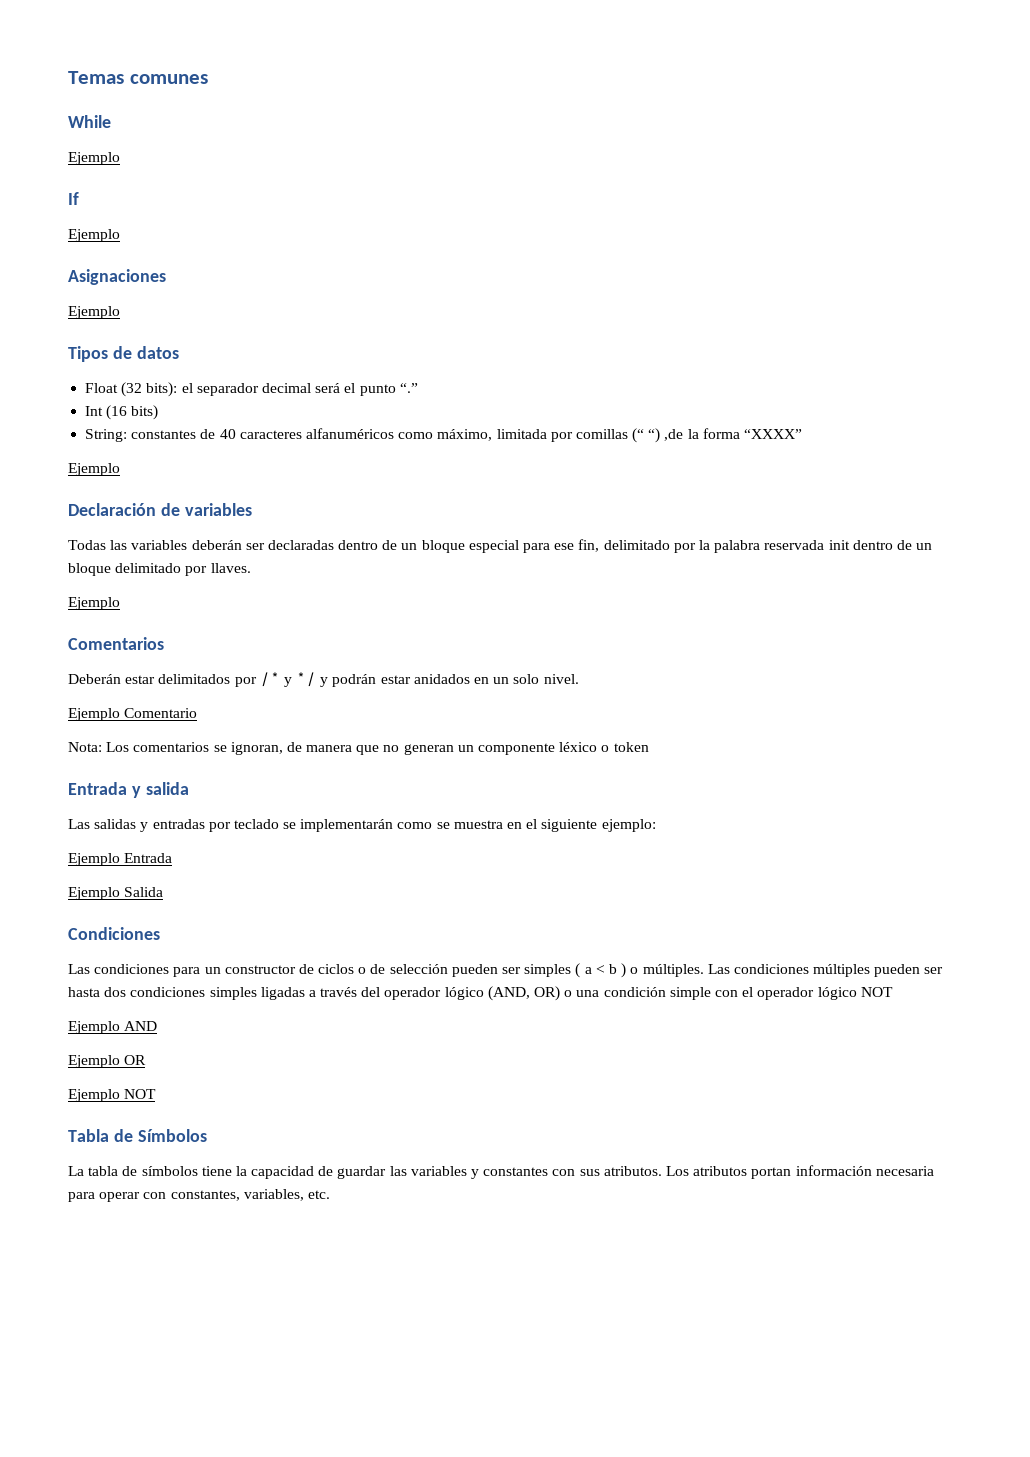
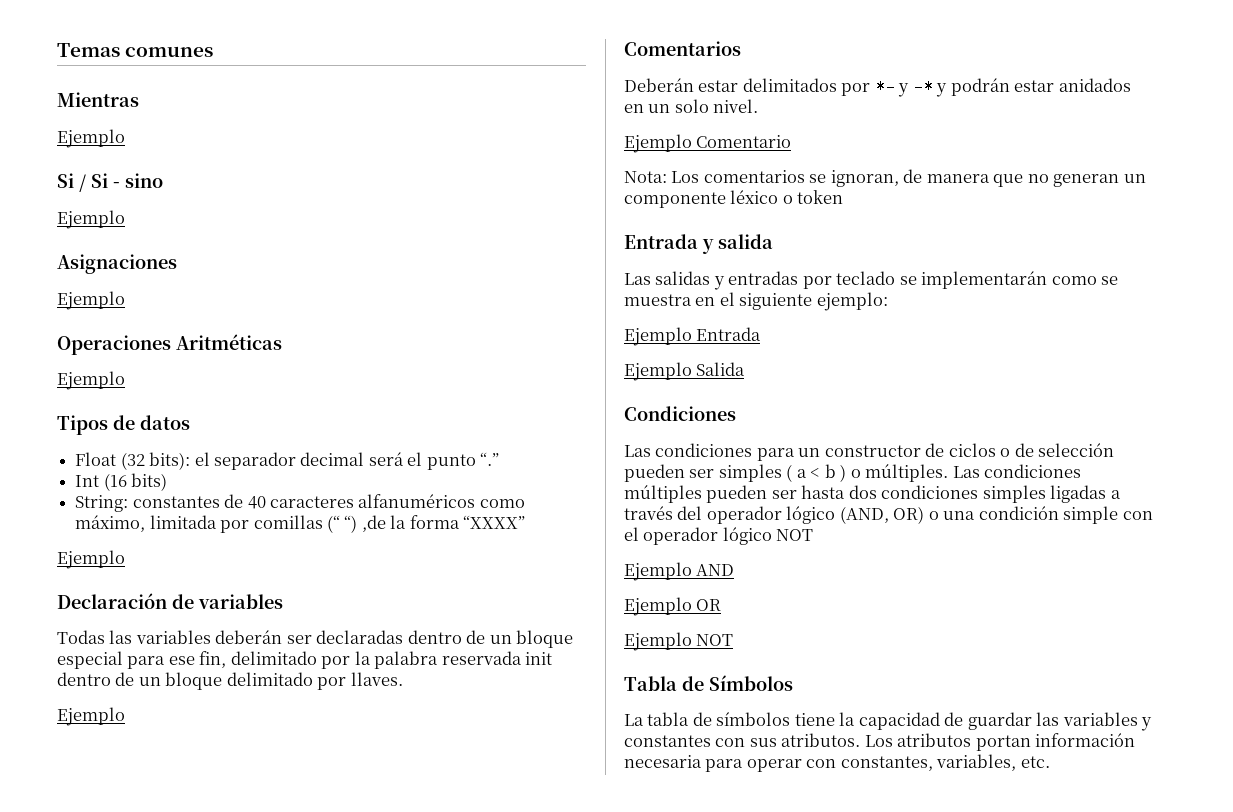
[68,115,111,128] [68,152,120,165] [68,192,79,205] While // Ejemplo // If -> [57,92,139,107] [57,129,125,148] [57,173,163,192] Mientras // Ejemplo // Si / Si - sino
(120, 312) none -> [57,334,282,355] [57,371,125,390] // Operaciones Aritméticas // Ejemplo
[259,672,317,687] /* y */ -> [874,78,933,97] *- y -*

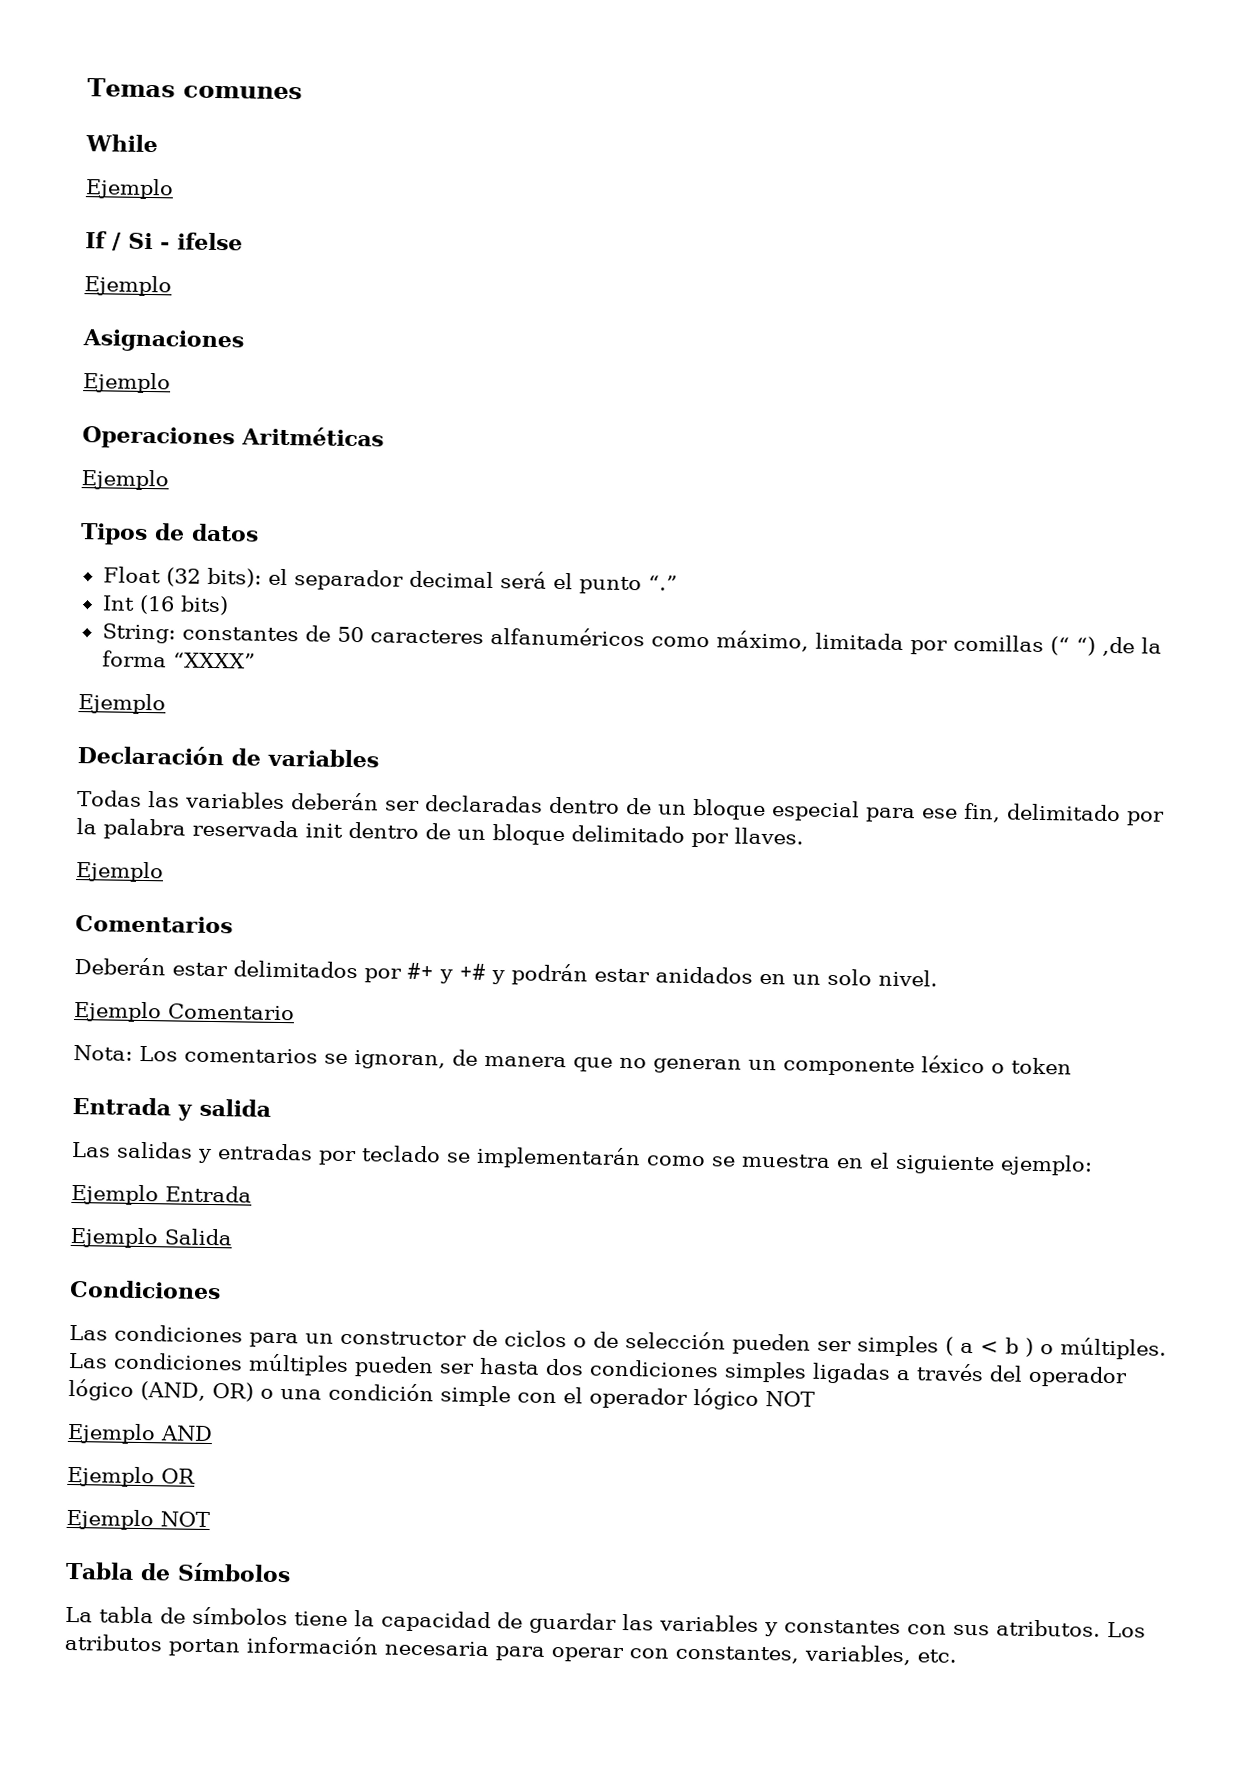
[57,92,139,107] [57,129,125,148] [57,173,74,188] Mientras // Ejemplo // Si -> [85,134,158,153] [85,178,174,200] [85,231,107,249] While // Ejemplo // If
[125,173,163,188] sino -> [177,232,243,251] ifelse
[247,496,266,509] 40 -> [336,626,364,643] 50
[874,78,933,97] *- y -* -> [407,962,486,984] #+ y +#

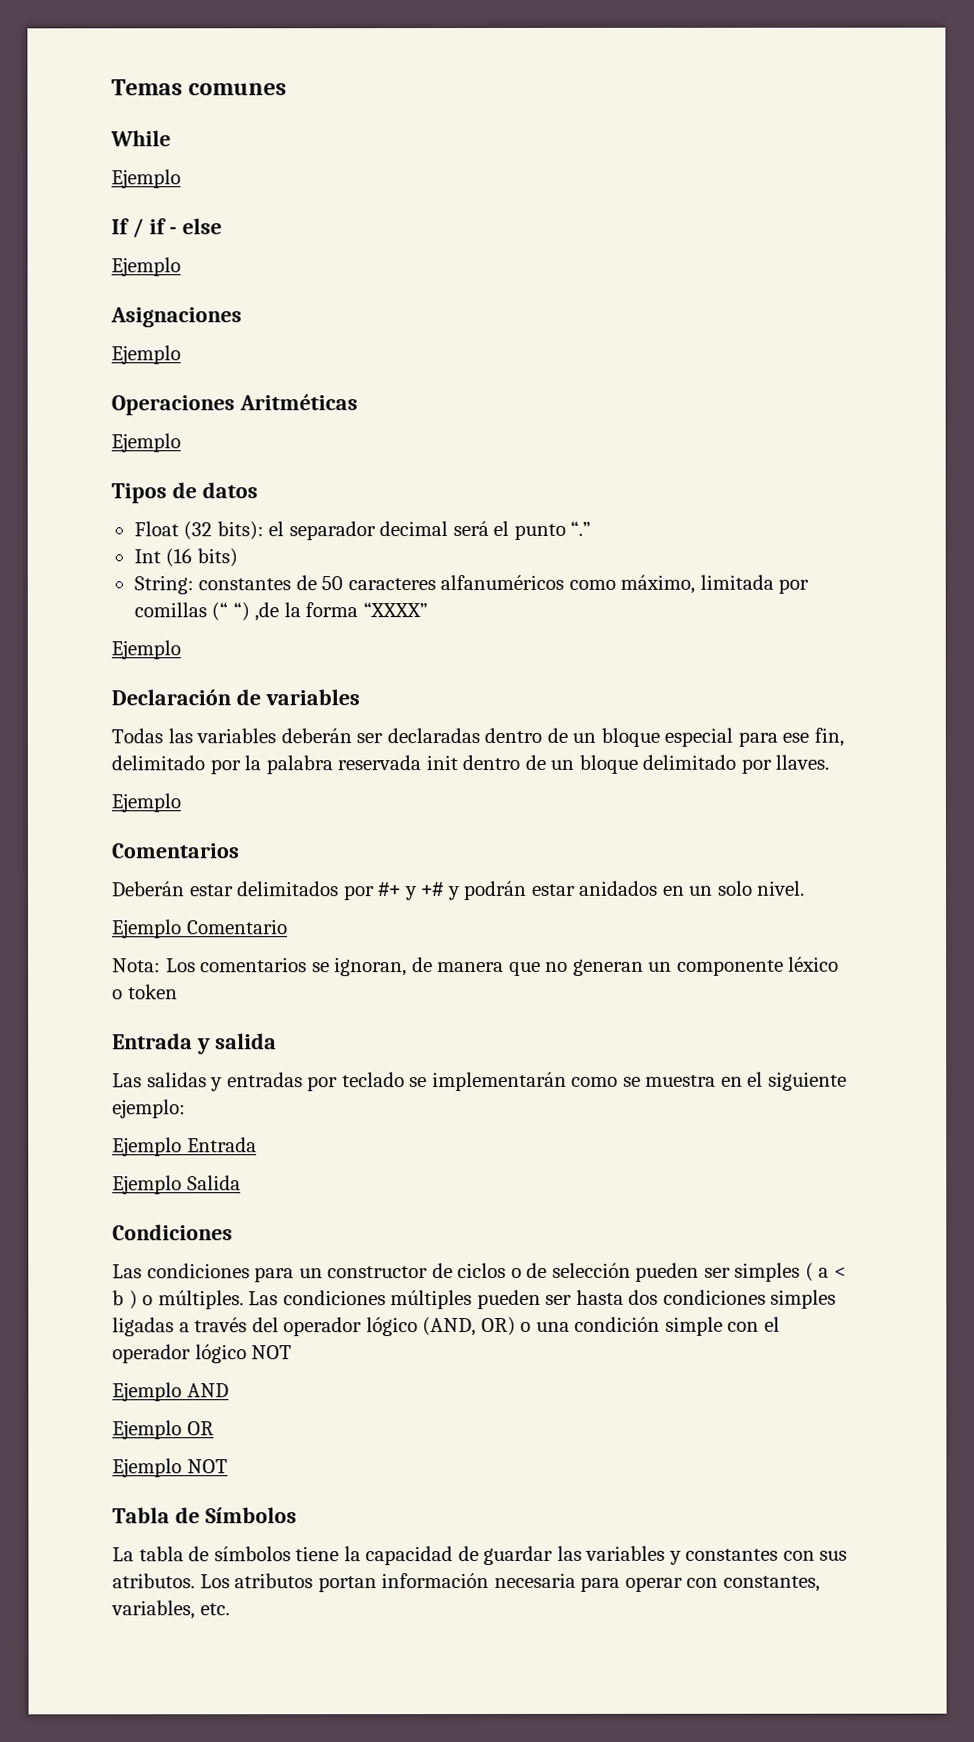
[128,232,243,251] Si - ifelse -> [148,218,222,235] if - else

